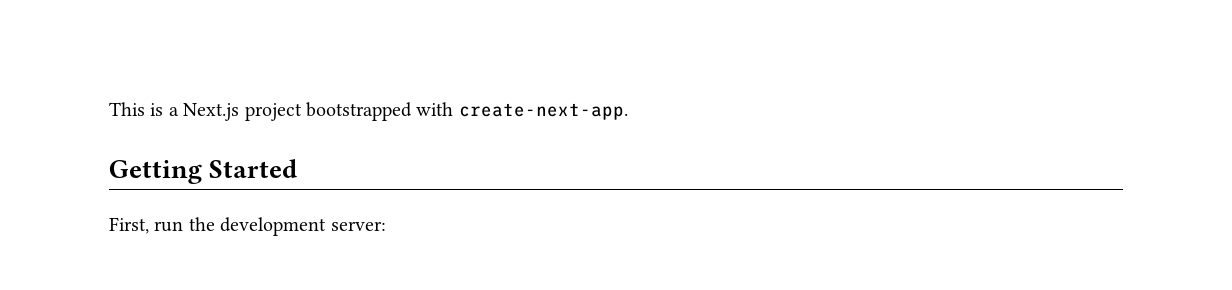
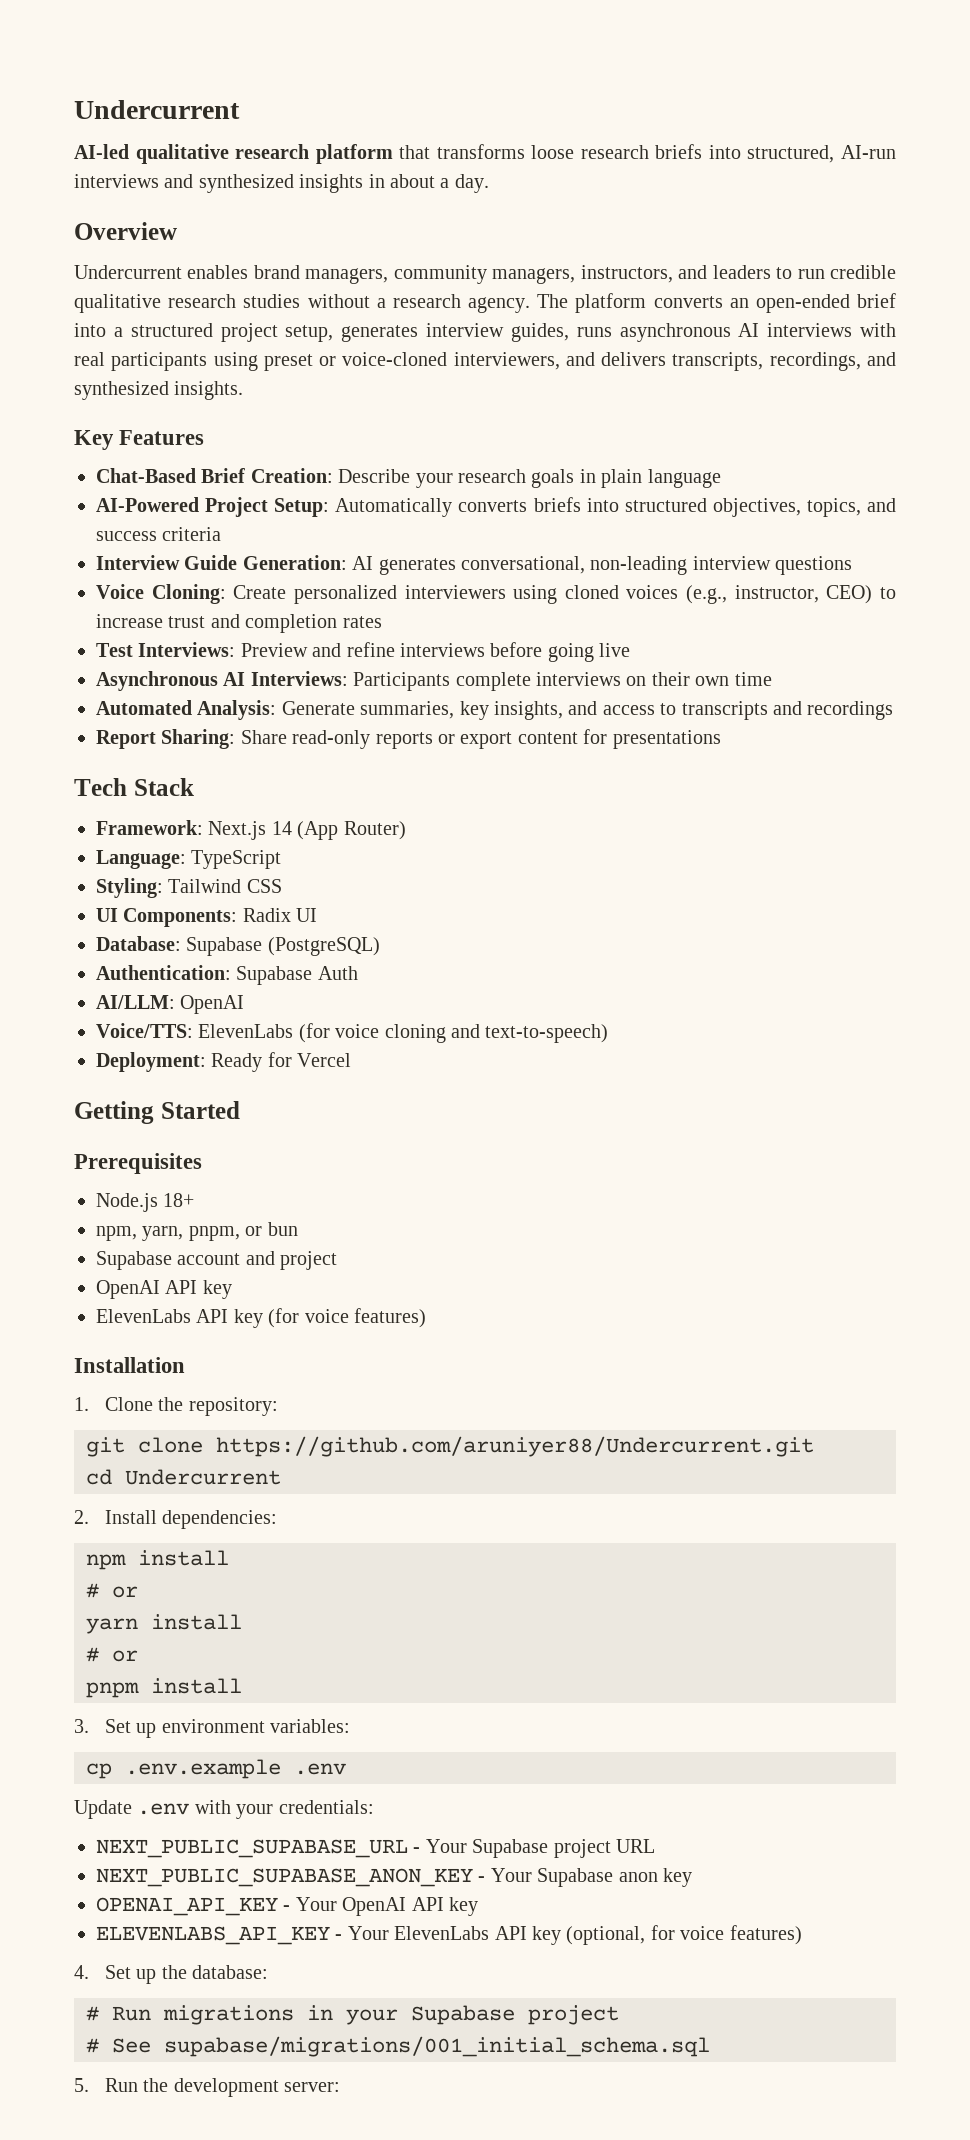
[109,102,628,121] [109,159,298,184] [109,217,184,234] This is a Next.js project bootstrapped with create-next-app. // Getting Started // First, run -> [74,100,240,119] [74,144,896,164] [74,174,489,193] [74,222,177,240] [74,265,897,284] [74,293,896,313] [74,323,896,342] [74,352,896,371] [74,381,244,400] [74,430,205,450] [96,468,721,488] [96,497,897,517] [96,527,222,541] [96,555,853,575] [96,584,896,604] [96,614,382,633] [96,642,631,662] [96,671,772,691] [96,700,894,720] [96,729,721,749] [74,778,194,796] [96,820,406,840] [96,850,282,869] [96,878,282,898] [96,908,318,927] [96,936,380,956] [96,965,358,985] [96,995,245,1014] [96,1023,609,1043] [96,1052,352,1072] [74,1101,240,1124] [74,1153,202,1174] [96,1193,195,1212] [96,1222,298,1241] [96,1251,338,1270] [96,1280,232,1299] [96,1308,426,1328] [74,1357,185,1373] [74,1397,278,1416] [86,1436,814,1457] [86,1469,281,1485] [74,1510,278,1529] [86,1550,229,1570] [86,1583,138,1598] [86,1614,242,1634] [86,1647,138,1662] [86,1678,242,1698] [74,1719,351,1738] [86,1759,346,1779] [74,1800,374,1819] [96,1839,655,1858] [96,1868,692,1887] [96,1897,478,1916] [96,1925,802,1945] [74,1965,269,1984] [86,2005,619,2025] [86,2036,710,2057] [74,2078,138,2092] Undercurrent // AI-led qualitative research platform that transforms loose research briefs into structured, AI-run interviews and synthesized insights in about a day. // Overview // Undercurrent enables brand managers, community managers, instructors, and leaders to run credible qualitative research studies without a research agency. The platform converts an open-ended brief into a structured project setup, generates interview guides, runs asynchronous AI interviews with real participants using preset or voice-cloned interviewers, and delivers transcripts, recordings, and synthesized insights. // Key Features // Chat-Based Brief Creation: Describe your research goals in plain language // AI-Powered Project Setup: Automatically converts briefs into structured objectives, topics, and success criteria // Interview Guide Generation: AI generates conversational, non-leading interview questions // Voice Cloning: Create personalized interviewers using cloned voices (e.g., instructor, CEO) to increase trust and completion rates // Test Interviews: Preview and refine interviews before going live // Asynchronous AI Interviews: Participants complete interviews on their own time // Automated Analysis: Generate summaries, key insights, and access to transcripts and recordings // Report Sharing: Share read-only reports or export content for presentations // Tech Stack // Framework: Next.js 14 (App Router) // Language: TypeScript // Styling: Tailwind CSS // UI Components: Radix UI // Database: Supabase (PostgreSQL) // Authentication: Supabase Auth // AI/LLM: OpenAI // Voice/TTS: ElevenLabs (for voice cloning and text-to-speech) // Deployment: Ready for Vercel // Getting Started // Prerequisites // Node.js 18+ // npm, yarn, pnpm, or bun // Supabase account and project // OpenAI API key // ElevenLabs API key (for voice features) // Installation // 1. Clone the repository: // git clone https://github.com/aruniyer88/Undercurrent.git // cd Undercurrent // 2. Install dependencies: // npm install // # or // yarn install // # or // pnpm install // 3. Set up environment variables: // cp .env.example .env // Update .env with your credentials: // NEXT_PUBLIC_SUPABASE_URL - Your Supabase project URL // NEXT_PUBLIC_SUPABASE_ANON_KEY - Your Supabase anon key // OPENAI_API_KEY - Your OpenAI API key // ELEVENLABS_API_KEY - Your ElevenLabs API key (optional, for voice features) // 4. Set up the database: // # Run migrations in your Supabase project // # See supabase/migrations/001_initial_schema.sql // 5. Run

